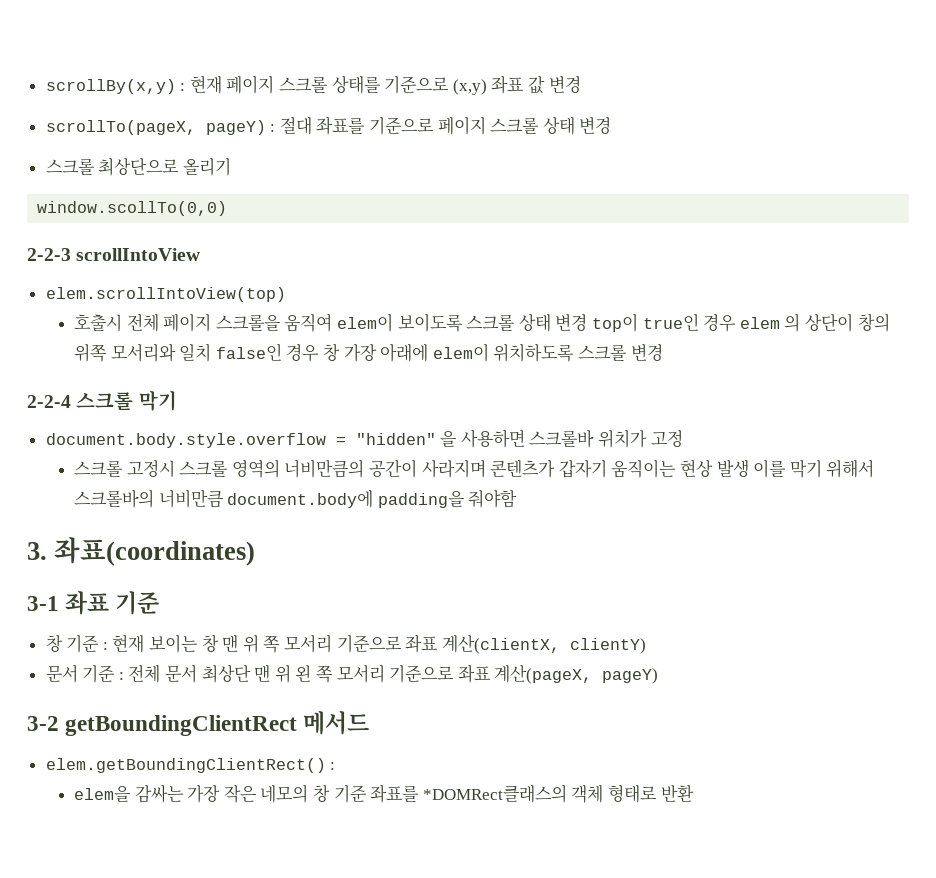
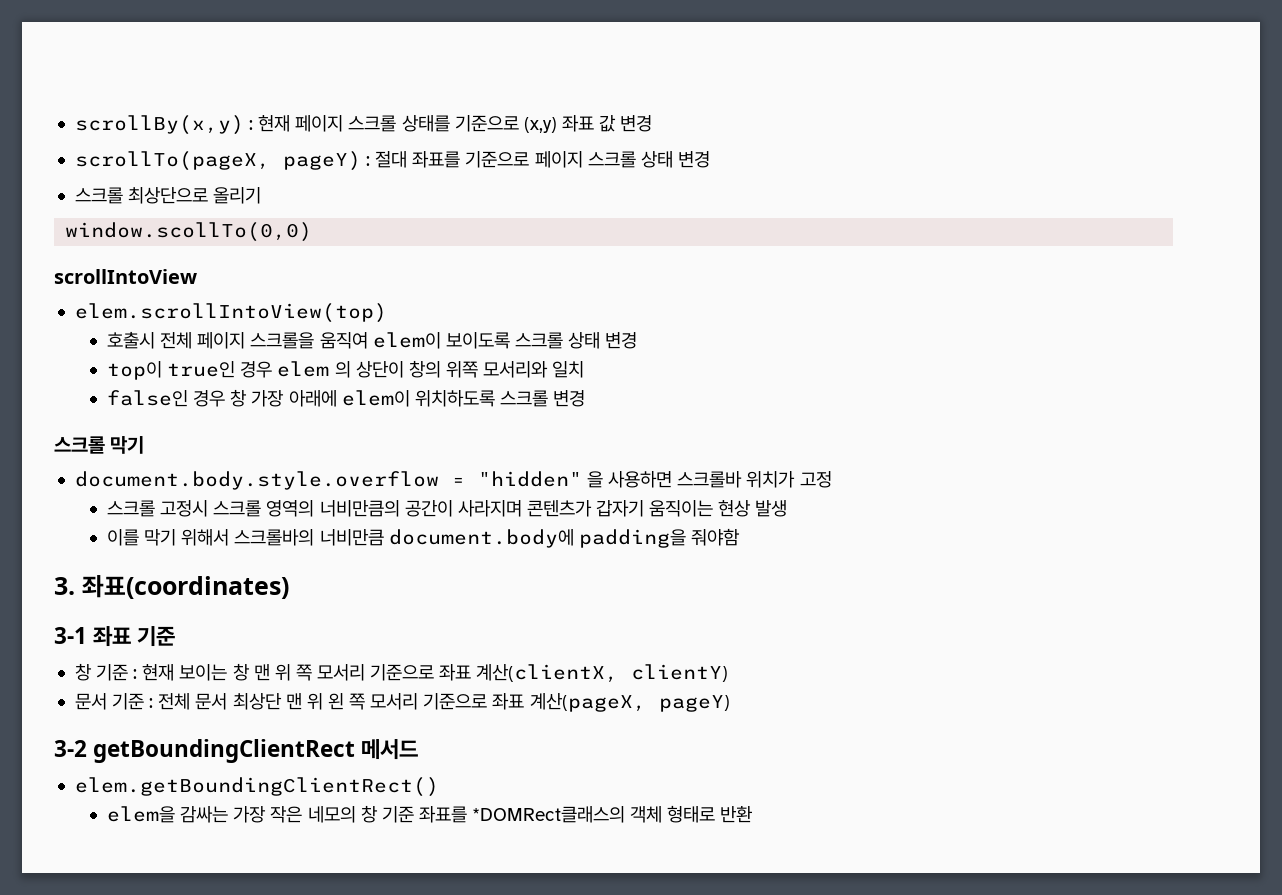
[27,248,71,261] 2-2-3 -> (313, 232) none
(588, 322) none -> (638, 340) //
(212, 352) none -> (585, 369) //
[27,395,71,408] 2-2-4 -> (586, 398) none
(749, 468) none -> (788, 508) //
[330,762,336,770] : -> (439, 787) none

